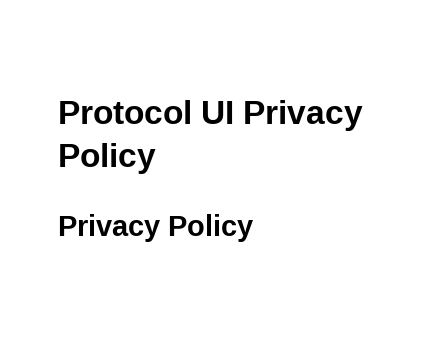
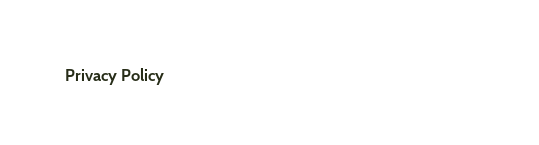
[58,100,364,131] [58,143,156,174] [58,214,253,242] Protocol UI Privacy Policy // Privacy Policy -> [65,68,165,85] Privacy Policy

